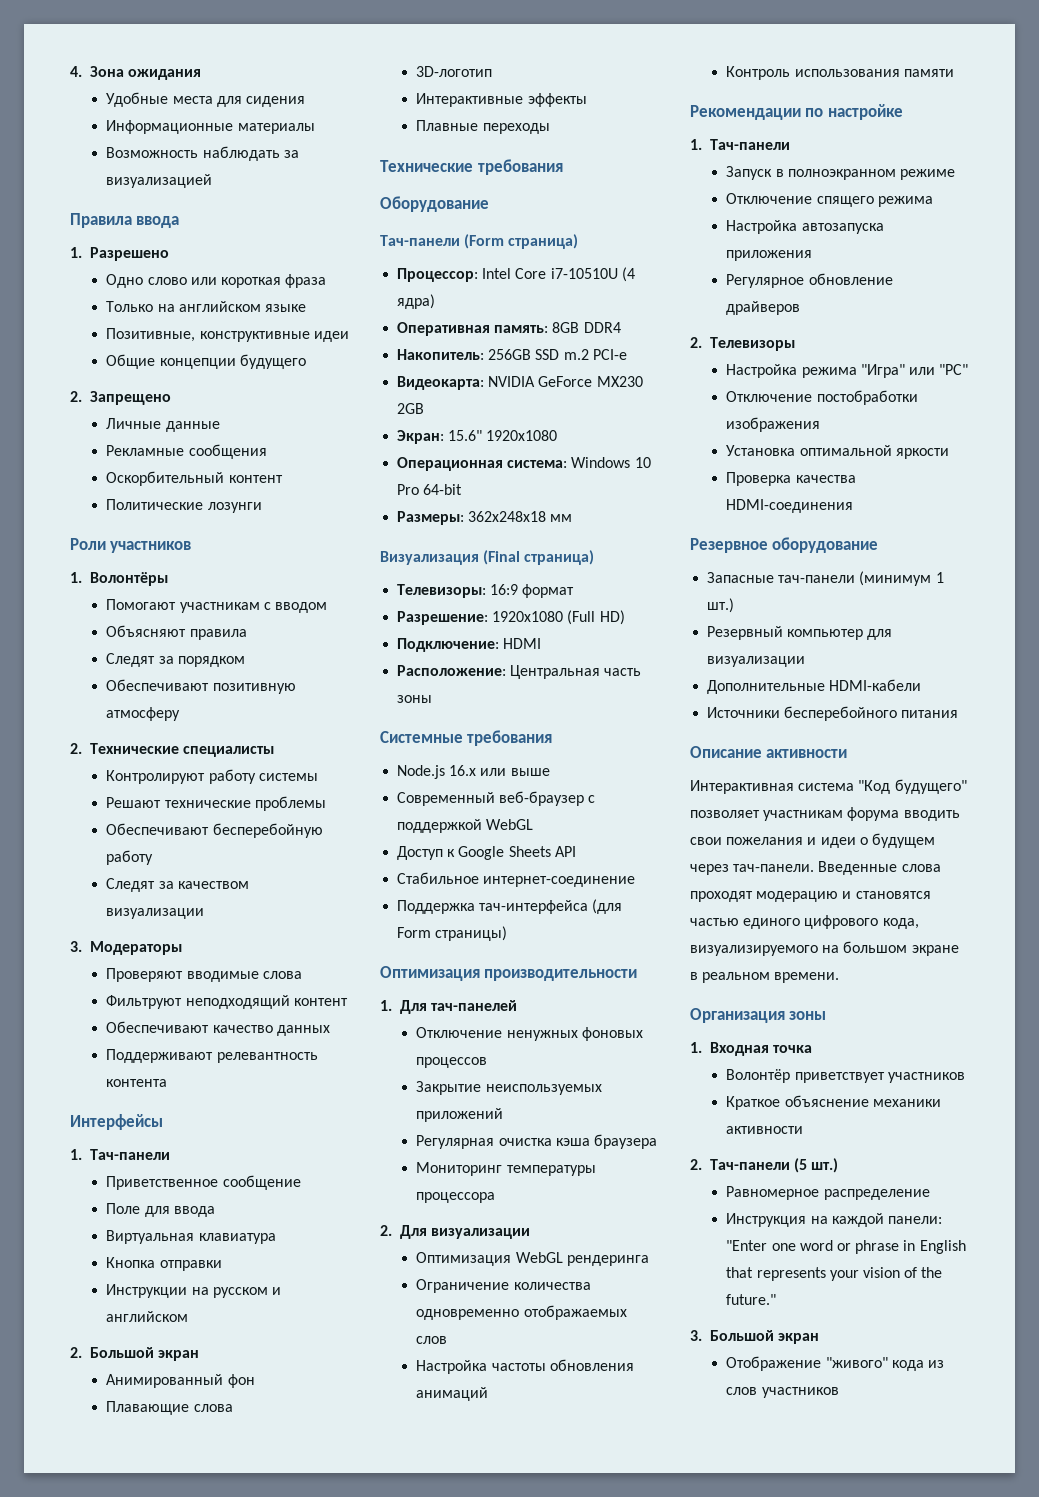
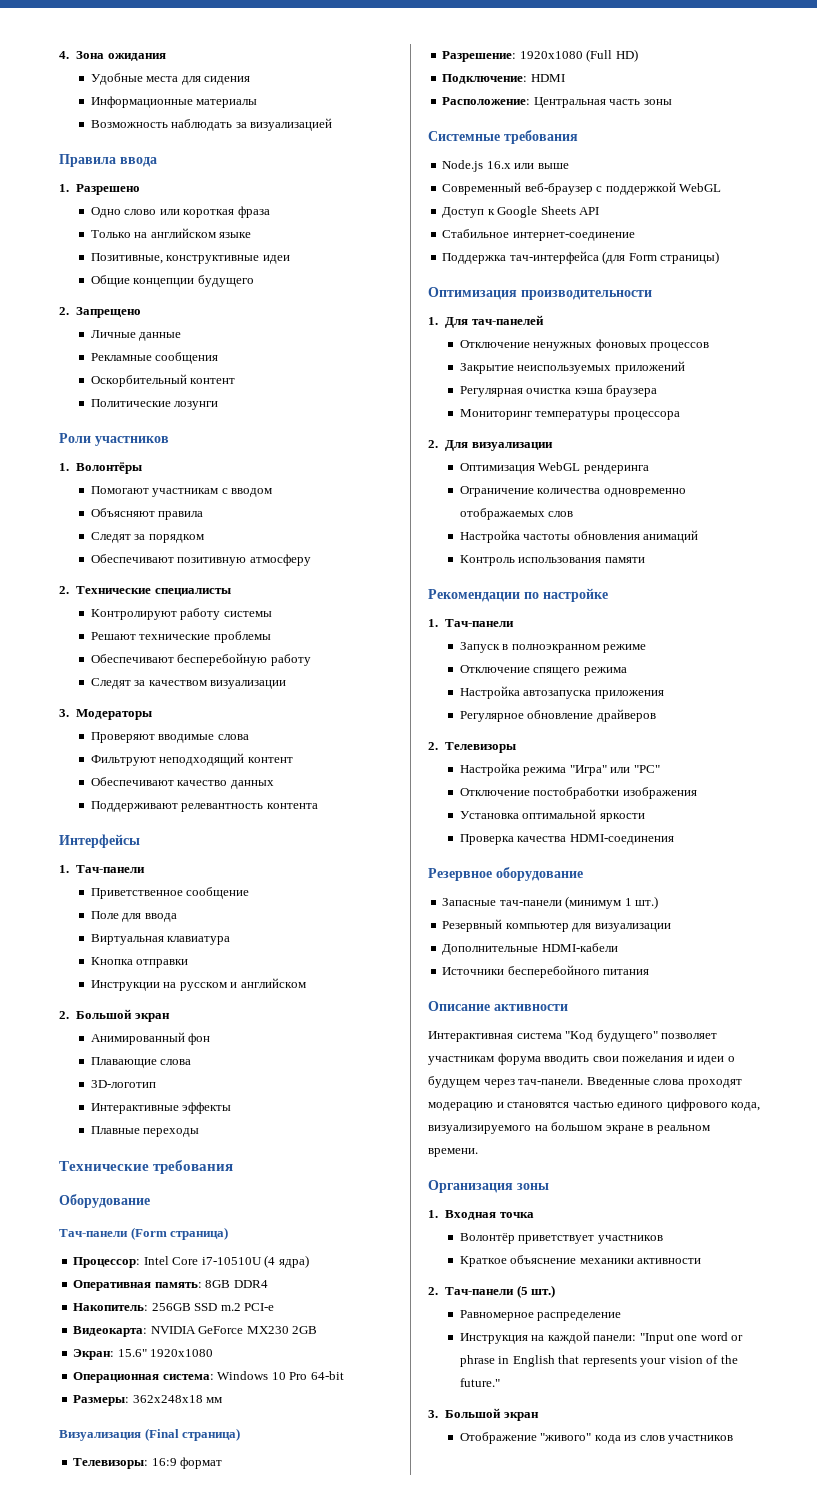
[726,1240,768,1251] "Enter -> [639,1333,674,1344] "Input

